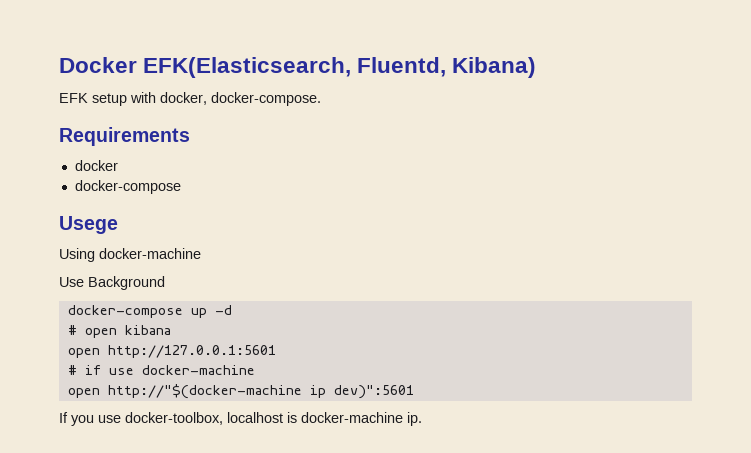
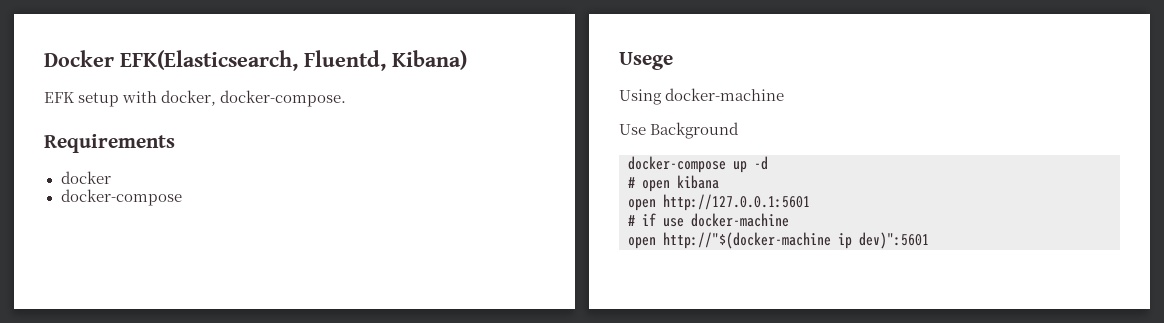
[59,412,422,426] // If you use docker-toolbox, localhost is docker-machine ip. -> (929, 240) none

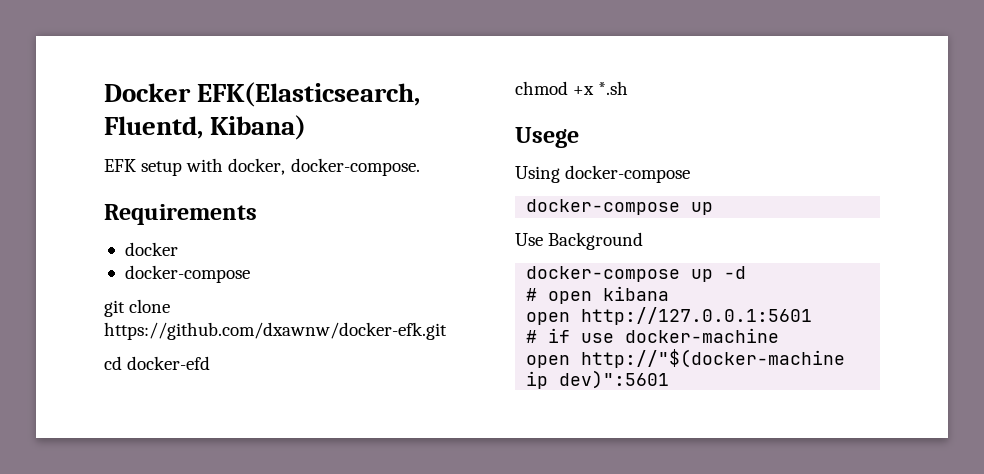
(182, 197) none -> [104,299,171,317] [104,322,447,340] [104,356,211,370] [515,81,629,95] // git clone https://github.com/dxawnw/docker-efk.git // cd docker-efd // chmod +x *.sh
[665,88,785,101] docker-machine -> [565,165,691,183] [526,199,714,215] docker-compose // docker-compose up

